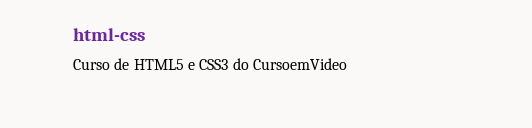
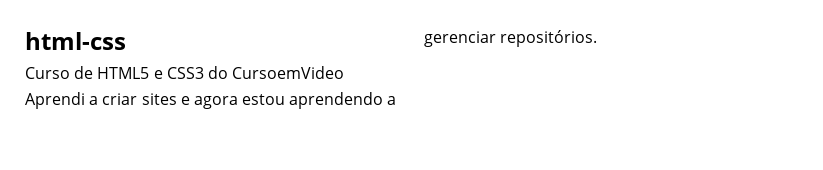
(347, 64) none -> [25,92,397,109] [424,30,598,47] // Aprendi a criar sites e agora estou aprendendo a gerenciar repositórios.

